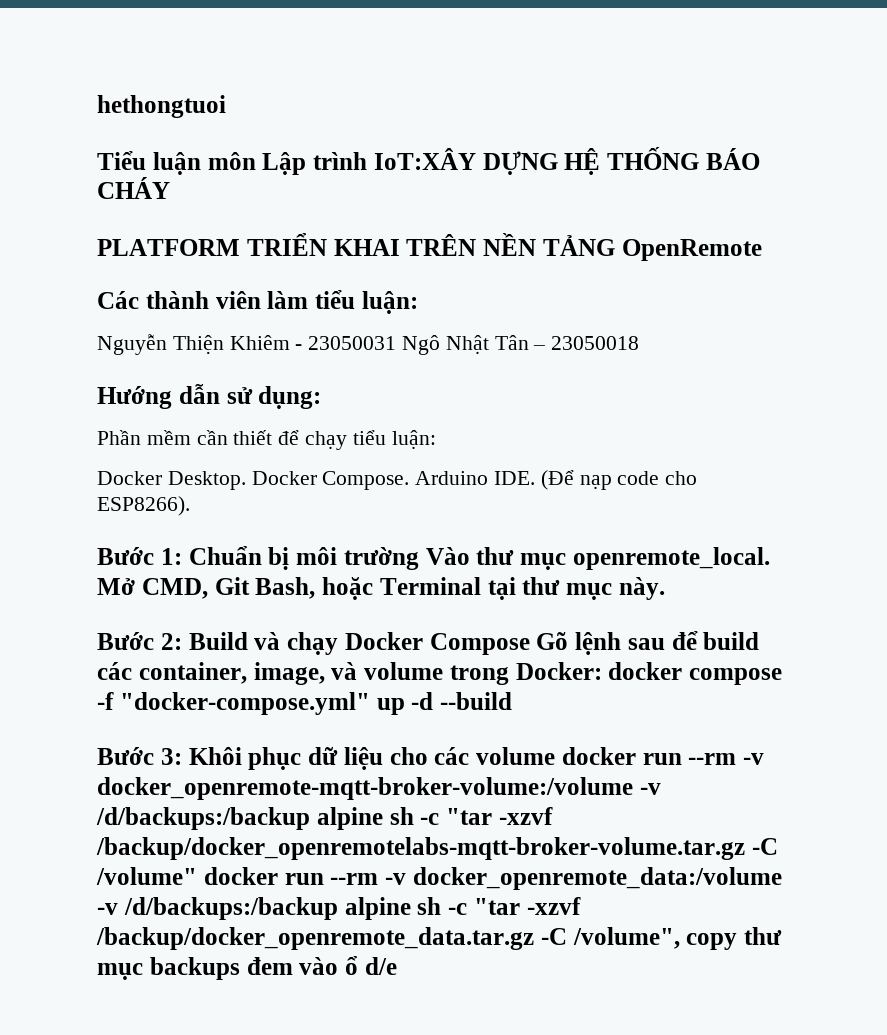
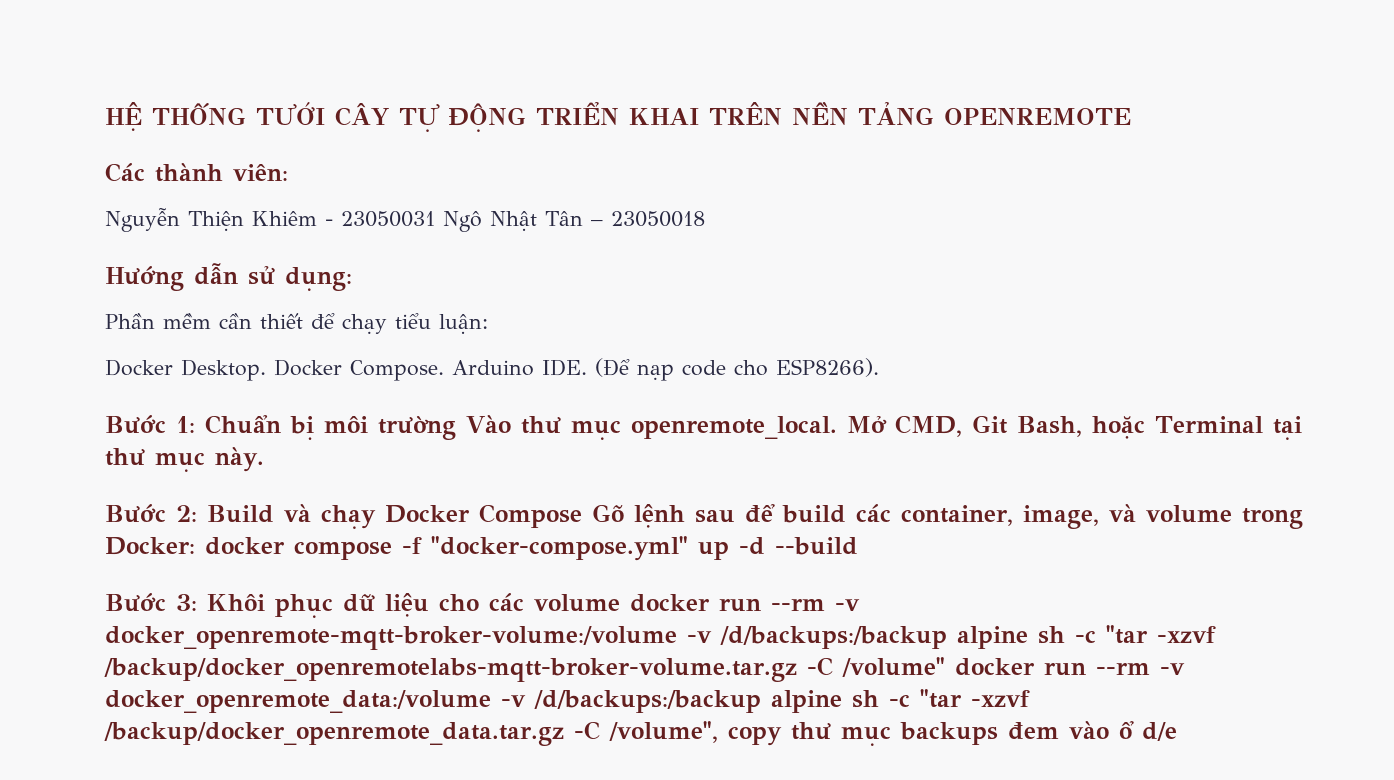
[97,95,226,118] [97,147,760,175] [97,177,170,199] [97,239,240,256] hethongtuoi // Tiểu luận môn Lập trình IoT:XÂY DỰNG HỆ THỐNG BÁO CHÁY // PLATFORM -> [105,102,526,132] HỆ THỐNG TƯỚI CÂY TỰ ĐỘNG
[621,239,762,261] OpenRemote -> [943,108,1131,125] OPENREMOTE
[215,289,418,314] viên làm tiểu luận: -> [233,164,288,181] viên:

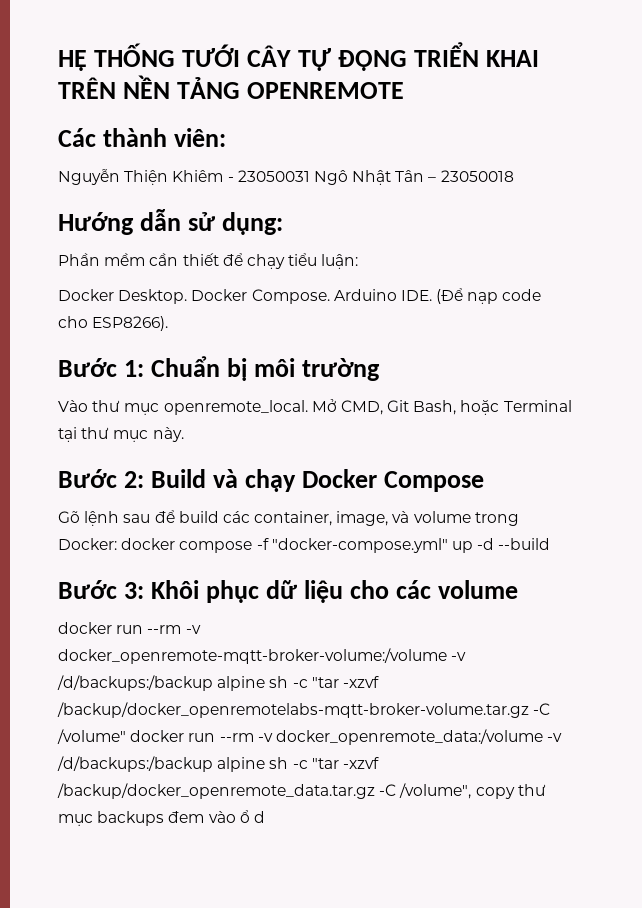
(456, 428) none -> (381, 369) //
(582, 516) none -> (485, 481) //
(620, 603) none -> (519, 589) //
[1141,722,1177,741] d/e -> [253,811,265,823] d

